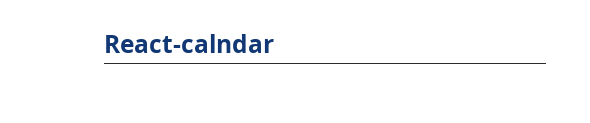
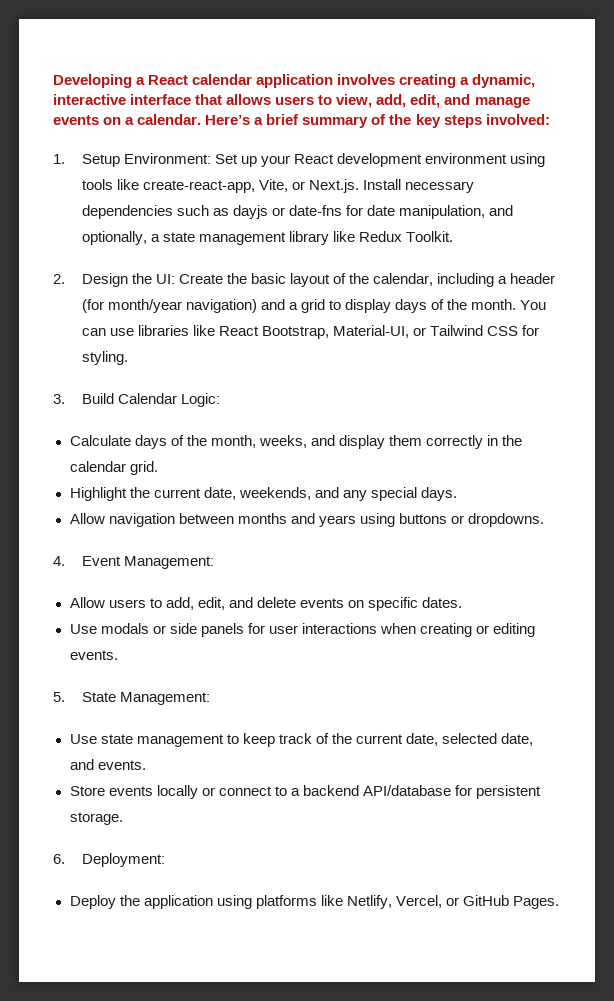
[104,34,274,53] React-calndar -> [53,74,536,88] [53,94,530,108] [53,114,550,128] [53,153,546,167] [81,179,475,193] [81,205,514,219] [81,231,454,245] [53,273,556,287] [81,299,547,313] [81,325,540,339] [81,351,128,365] [53,393,220,407] [69,435,523,449] [69,461,158,475] [69,487,457,501] [69,513,544,527] [53,556,214,569] [69,597,463,611] [69,623,536,637] [69,650,118,660] [53,692,210,705] [69,733,534,747] [69,759,146,770] [69,785,541,799] [69,812,123,825] [53,853,165,867] [69,895,560,909] Developing a React calendar application involves creating a dynamic, interactive interface that allows users to view, add, edit, and manage events on a calendar. Here’s a brief summary of the key steps involved: // 1. Setup Environment: Set up your React development environment using tools like create-react-app, Vite, or Next.js. Install necessary dependencies such as dayjs or date-fns for date manipulation, and optionally, a state management library like Redux Toolkit. // 2. Design the UI: Create the basic layout of the calendar, including a header (for month/year navigation) and a grid to display days of the month. You can use libraries like React Bootstrap, Material-UI, or Tailwind CSS for styling. // 3. Build Calendar Logic: // Calculate days of the month, weeks, and display them correctly in the calendar grid. // Highlight the current date, weekends, and any special days. // Allow navigation between months and years using buttons or dropdowns. // 4. Event Management: // Allow users to add, edit, and delete events on specific dates. // Use modals or side panels for user interactions when creating or editing events. // 5. State Management: // Use state management to keep track of the current date, selected date, and events. // Store events locally or connect to a backend API/database for persistent storage. // 6. Deployment: // Deploy the application using platforms like Netlify, Vercel, or GitHub Pages.

